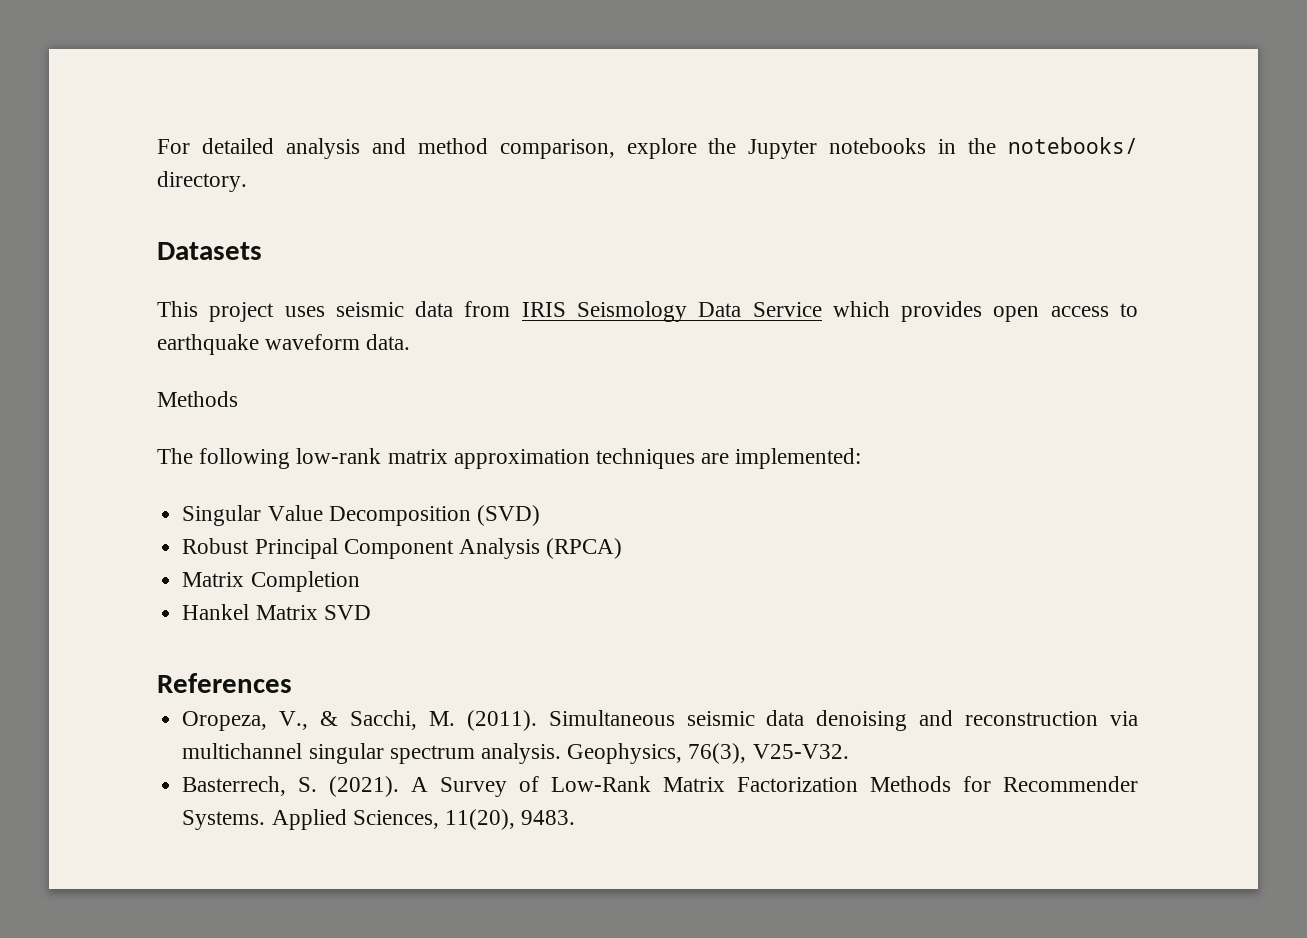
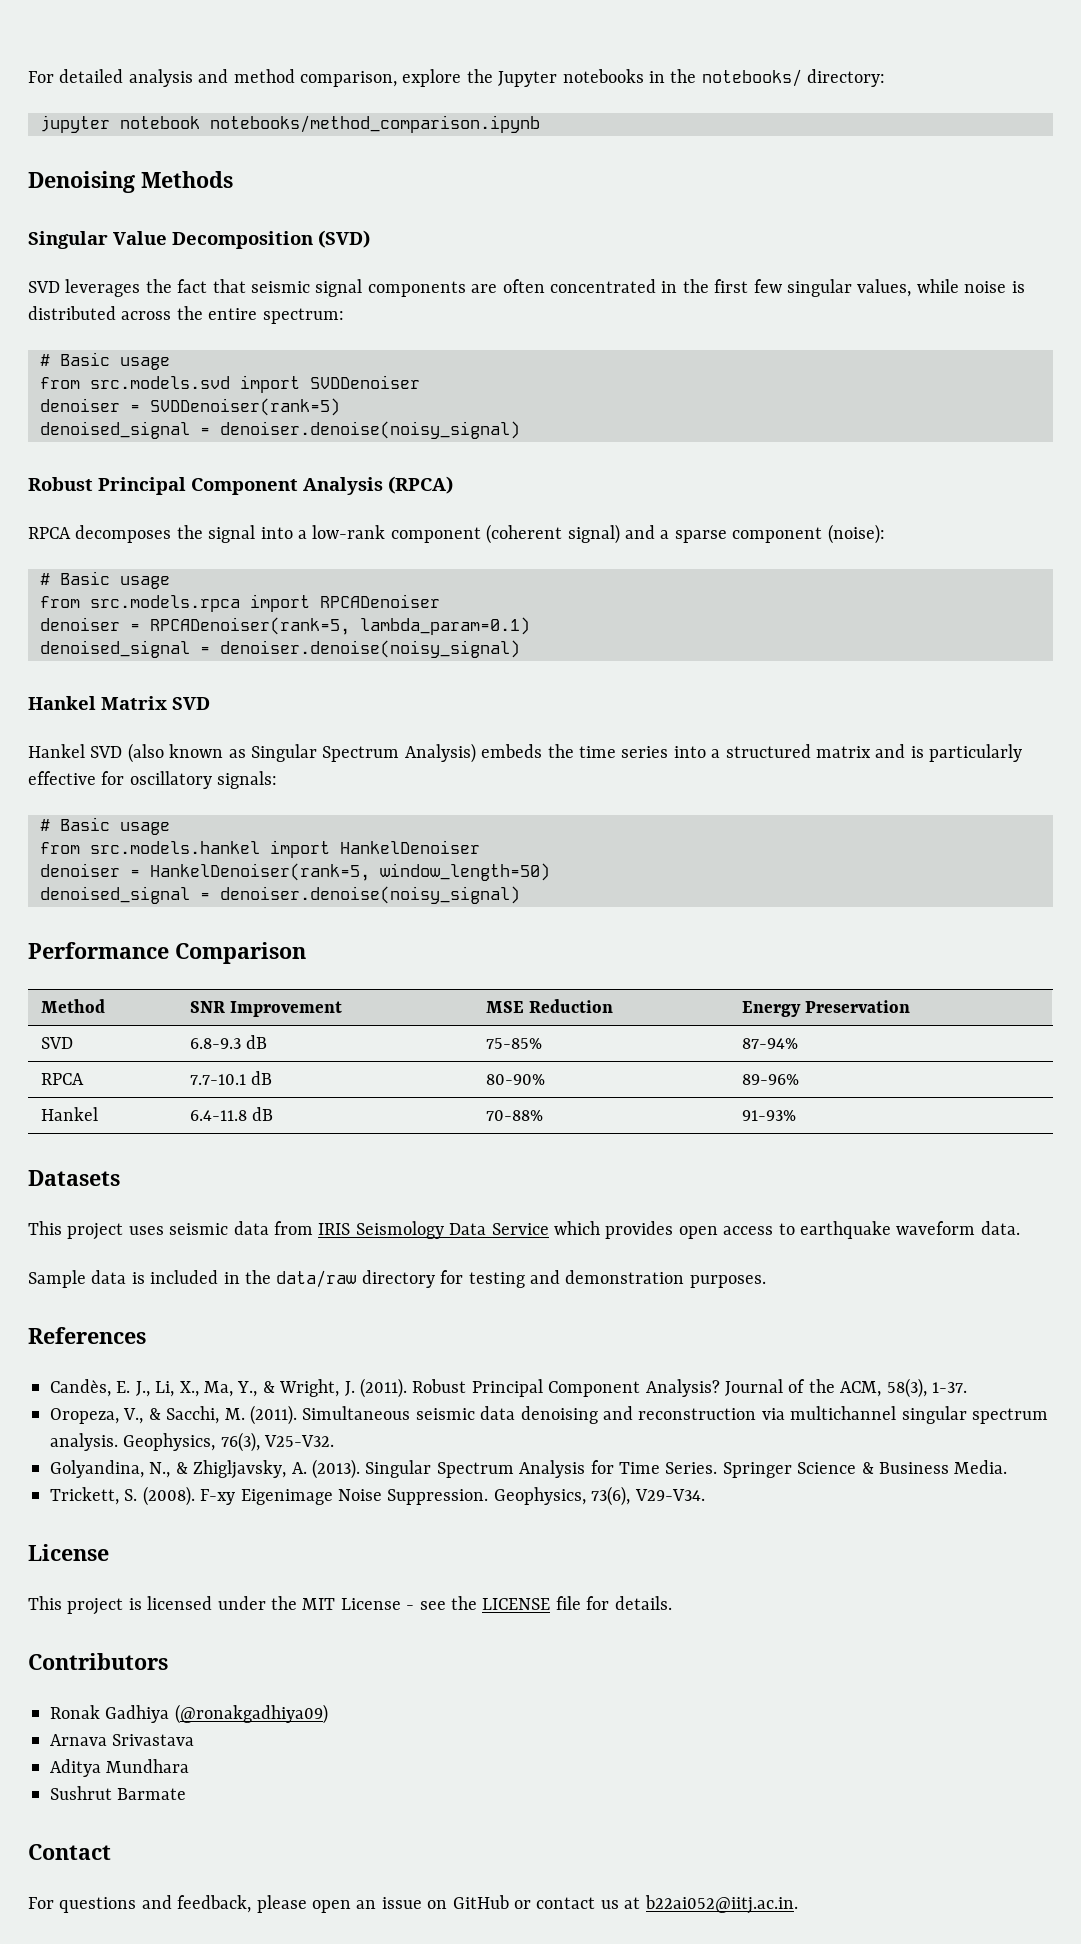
[157,171,247,192] directory. -> [807,69,886,87] [40,115,540,133] [28,171,233,193] [28,230,370,249] [28,279,1025,297] [28,306,344,324] [40,352,170,370] [40,375,420,393] [40,398,340,416] [40,421,520,439] [28,476,453,495] [28,524,885,544] [40,571,170,589] [40,594,440,612] [40,617,530,635] [40,640,520,658] [28,696,210,710] [28,743,1023,763] [28,771,278,789] [40,817,170,835] [40,840,480,858] [40,863,550,881] [40,886,520,904] [28,942,306,964] [40,999,105,1013] [189,1001,343,1017] [485,999,614,1013] [741,1000,911,1017] [40,1037,73,1049] [189,1035,268,1049] [485,1038,542,1049] [741,1038,798,1049] [40,1073,84,1085] [189,1071,273,1085] [485,1074,545,1085] [741,1074,799,1085] [40,1107,98,1121] [189,1107,274,1121] [485,1110,543,1121] [741,1110,796,1121] directory: // jupyter notebook notebooks/method_comparison.ipynb // Denoising Methods // Singular Value Decomposition (SVD) // SVD leverages the fact that seismic signal components are often concentrated in the first few singular values, while noise is distributed across the entire spectrum: // # Basic usage // from src.models.svd import SVDDenoiser // denoiser = SVDDenoiser(rank=5) // denoised_signal = denoiser.denoise(noisy_signal) // Robust Principal Component Analysis (RPCA) // RPCA decomposes the signal into a low-rank component (coherent signal) and a sparse component (noise): // # Basic usage // from src.models.rpca import RPCADenoiser // denoiser = RPCADenoiser(rank=5, lambda_param=0.1) // denoised_signal = denoiser.denoise(noisy_signal) // Hankel Matrix SVD // Hankel SVD (also known as Singular Spectrum Analysis) embeds the time series into a structured matrix and is particularly effective for oscillatory signals: // # Basic usage // from src.models.hankel import HankelDenoiser // denoiser = HankelDenoiser(rank=5, window_length=50) // denoised_signal = denoiser.denoise(noisy_signal) // Performance Comparison // Method | SNR Improvement | MSE Reduction | Energy Preservation // SVD | 6.8-9.3 dB | 75-85% | 87-94% // RPCA | 7.7-10.1 dB | 80-90% | 89-96% // Hankel | 6.4-11.8 dB | 70-88% | 91-93%
[157,391,238,407] [157,448,862,469] [182,505,540,526] [182,538,623,559] [182,571,360,592] [182,604,371,620] [157,673,292,693] Methods // The following low-rank matrix approximation techniques are implemented: // Singular Value Decomposition (SVD) // Robust Principal Component Analysis (RPCA) // Matrix Completion // Hankel Matrix SVD // References -> [28,1270,766,1288] [28,1327,146,1344] [50,1378,967,1398] Sample data is included in the data/raw directory for testing and demonstration purposes. // References // Candès, E. J., Li, X., Ma, Y., & Wright, J. (2011). Robust Principal Component Analysis? Journal of the ACM, 58(3), 1-37.
[182,776,1139,797] [182,809,576,830] Basterrech, S. (2021). A Survey of Low-Rank Matrix Factorization Methods for Recommender Systems. Applied Sciences, 11(20), 9483. -> [50,1459,1008,1479] [50,1486,705,1506] [28,1544,109,1561] [28,1596,672,1615] [28,1653,168,1670] [50,1704,328,1724] [50,1734,195,1746] [50,1759,190,1777] [50,1786,187,1800] [28,1844,111,1860] [28,1895,798,1914] Golyandina, N., & Zhigljavsky, A. (2013). Singular Spectrum Analysis for Time Series. Springer Science & Business Media. // Trickett, S. (2008). F-xy Eigenimage Noise Suppression. Geophysics, 73(6), V29-V34. // License // This project is licensed under the MIT License - see the LICENSE file for details. // Contributors // Ronak Gadhiya (@ronakgadhiya09) // Arnava Srivastava // Aditya Mundhara // Sushrut Barmate // Contact // For questions and feedback, please open an issue on GitHub or contact us at b22ai052@iitj.ac.in.

